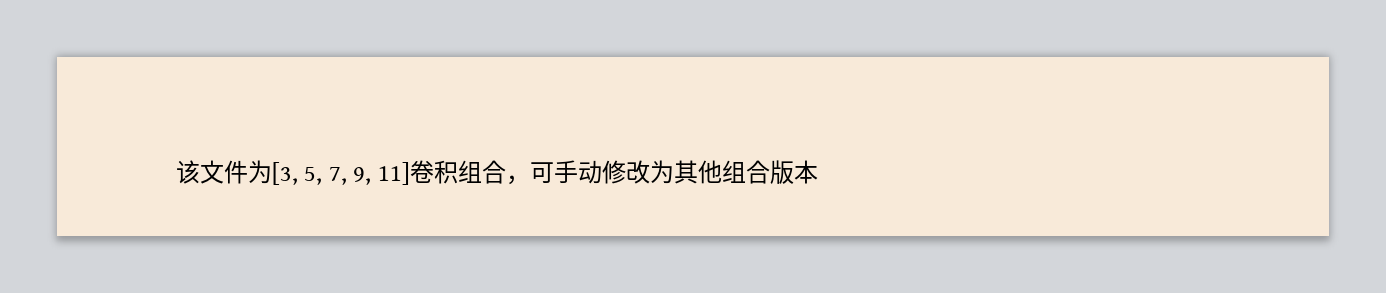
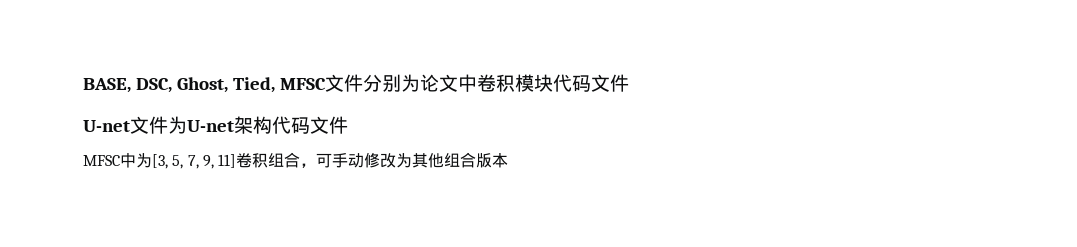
[176,160,248,184] 该文件 -> [83,74,629,93] [83,116,348,134] [83,153,136,168] BASE, DSC, Ghost, Tied, MFSC文件分别为论文中卷积模块代码文件 // U-net文件为U-net架构代码文件 // MFSC中

